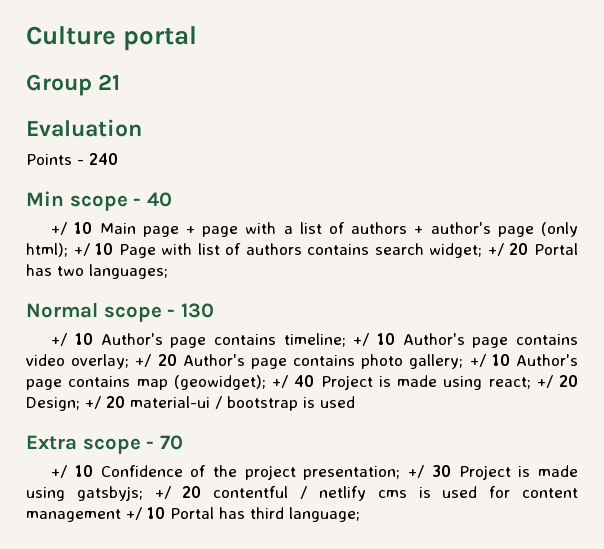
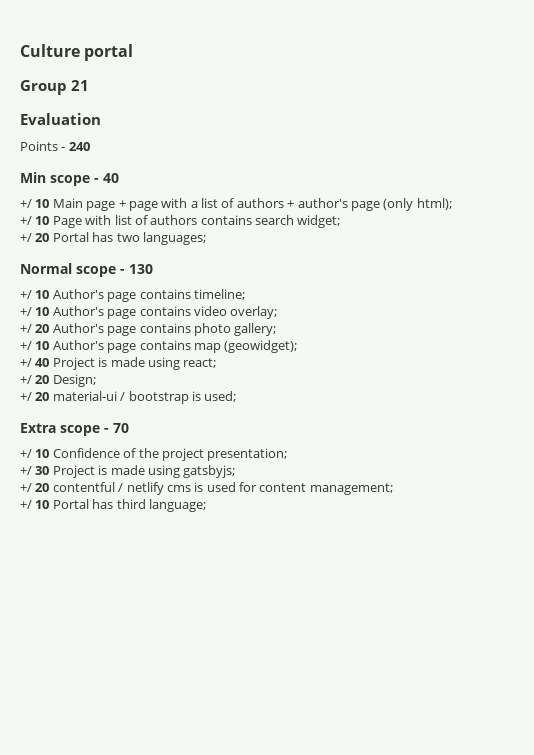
(68, 250) none -> (452, 204) //
(483, 250) none -> (341, 221) //
(346, 340) none -> (245, 294) //
(130, 361) none -> (278, 312) //
(464, 361) none -> (277, 329) //
(266, 382) none -> (298, 346) //
(531, 383) none -> (217, 363) //
(80, 404) none -> (96, 380) //
[320,396,355,408] used -> [204,391,237,402] used;
(401, 473) none -> (288, 454) //
(143, 493) none -> (236, 471) //
[26,509,121,522] management -> [309,483,393,495] management; //

